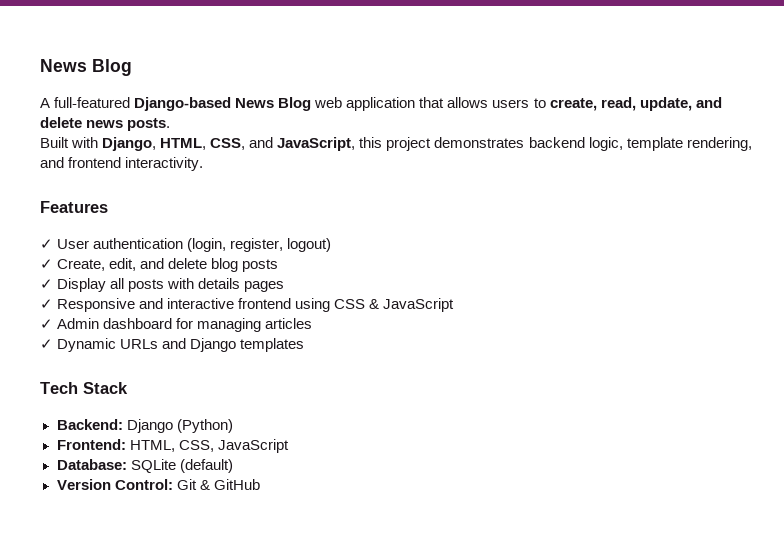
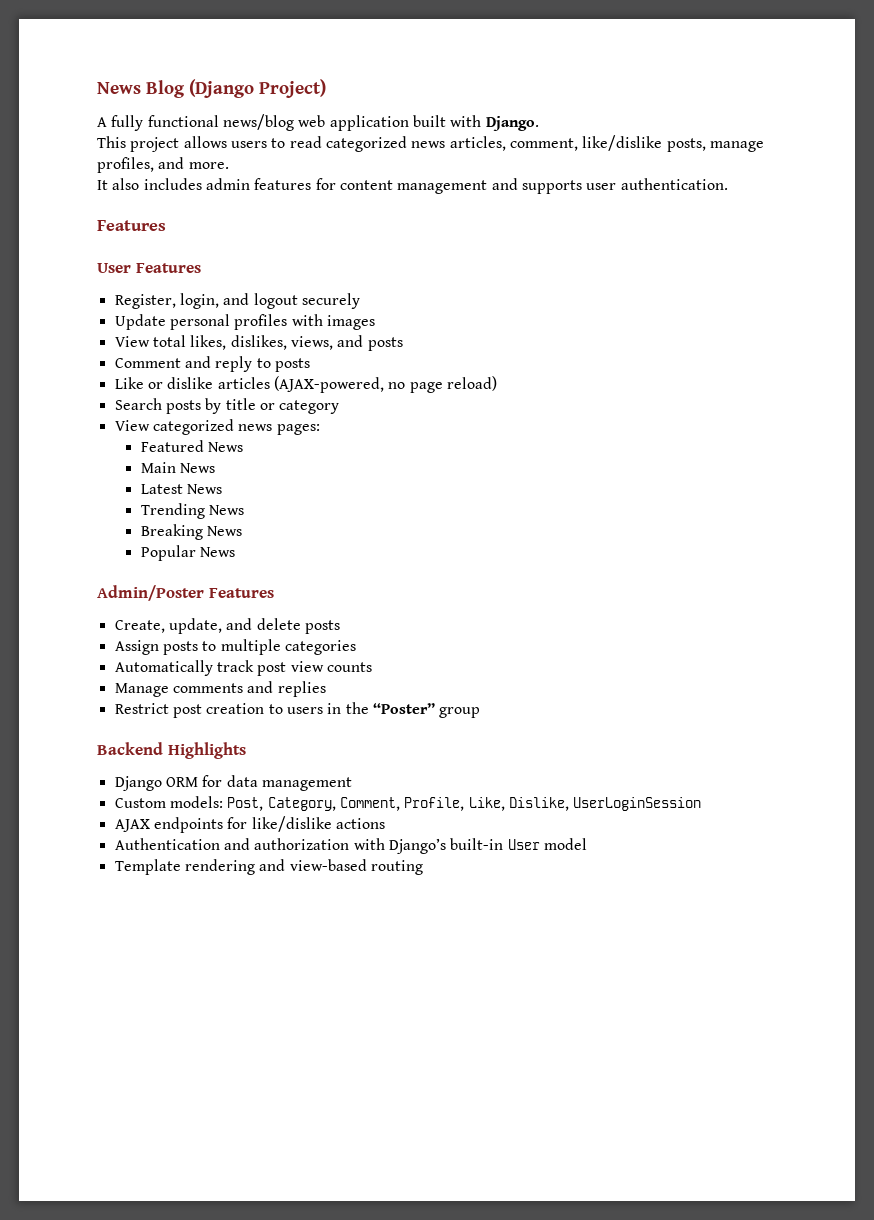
[40,59,132,76] News Blog -> [97,79,326,98] News Blog (Django Project)
[54,97,722,111] [40,117,171,131] [40,137,752,151] [40,157,204,171] [40,201,108,213] [40,238,332,252] [40,258,279,272] [40,278,285,292] [40,298,455,312] [40,318,313,332] [40,338,305,352] [40,382,128,394] [56,419,233,433] [56,439,289,453] [56,459,233,473] [56,479,260,490] full-featured Django-based News Blog web application that allows users to create, read, update, and delete news posts. // Built with Django, HTML, CSS, and JavaScript, this project demonstrates backend logic, template rendering, and frontend interactivity. // Features // ✓ User authentication (login, register, logout) // ✓ Create, edit, and delete blog posts // ✓ Display all posts with details pages // ✓ Responsive and interactive frontend using CSS & JavaScript // ✓ Admin dashboard for managing articles // ✓ Dynamic URLs and Django templates // Tech Stack // Backend: Django (Python) // Frontend: HTML, CSS, JavaScript // Database: SQLite (default) // Version Control: Git & GitHub -> [111,114,539,131] [97,135,764,152] [97,157,229,173] [97,178,728,194] [97,220,166,231] [97,263,201,273] [114,293,360,309] [114,314,375,330] [114,335,403,351] [114,356,310,372] [114,376,497,393] [114,398,340,414] [114,419,320,435] [140,440,244,452] [140,462,216,473] [140,484,223,494] [140,503,245,519] [140,524,243,540] [140,545,236,561] [97,585,274,601] [114,618,340,634] [114,639,356,655] [114,660,372,676] [114,681,326,697] [114,702,481,718] [97,742,246,759] [114,775,352,791] [114,796,702,811] [114,816,385,833] [114,838,587,854] [114,859,423,875] fully functional news/blog web application built with Django. // This project allows users to read categorized news articles, comment, like/dislike posts, manage profiles, and more. // It also includes admin features for content management and supports user authentication. // Features // User Features // Register, login, and logout securely // Update personal profiles with images // View total likes, dislikes, views, and posts // Comment and reply to posts // Like or dislike articles (AJAX-powered, no page reload) // Search posts by title or category // View categorized news pages: // Featured News // Main News // Latest News // Trending News // Breaking News // Popular News // Admin/Poster Features // Create, update, and delete posts // Assign posts to multiple categories // Automatically track post view counts // Manage comments and replies // Restrict post creation to users in the “Poster” group // Backend Highlights // Django ORM for data management // Custom models: Post, Category, Comment, Profile, Like, Dislike, UserLoginSession // AJAX endpoints for like/dislike actions // Authentication and authorization with Django’s built-in User model // Template rendering and view-based routing

